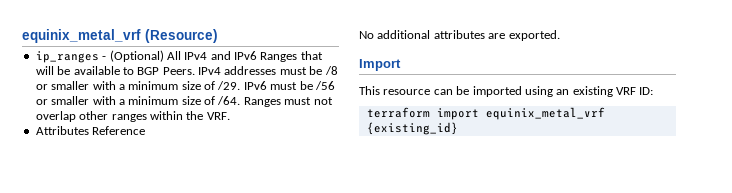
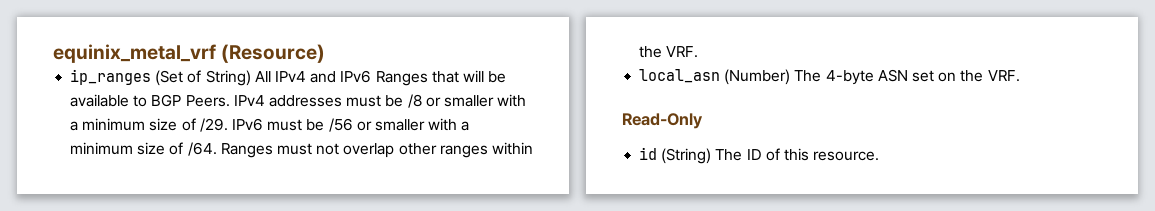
[102,50,164,62] - (Optional) -> [155,70,251,86] (Set of String)
[35,126,146,135] [359,30,560,41] [359,59,401,71] [359,86,654,97] [366,107,605,120] [366,122,458,135] Attributes Reference // No additional attributes are exported. // Import // This resource can be imported using an existing VRF ID: // terraform import equinix_metal_vrf {existing_id} -> [639,69,1020,85] [622,113,703,129] [639,147,880,164] local_asn (Number) The 4-byte ASN set on the VRF. // Read-Only // id (String) The ID of this resource.

